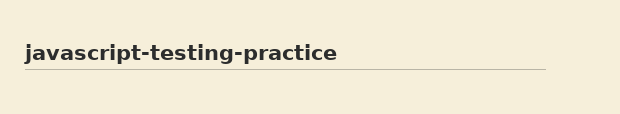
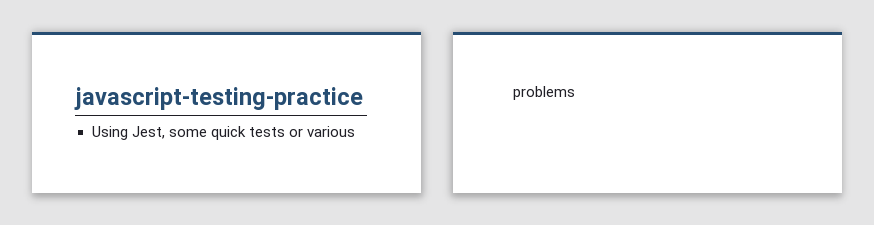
(337, 54) none -> [91,126,355,140] [512,86,575,100] // Using Jest, some quick tests or various problems

